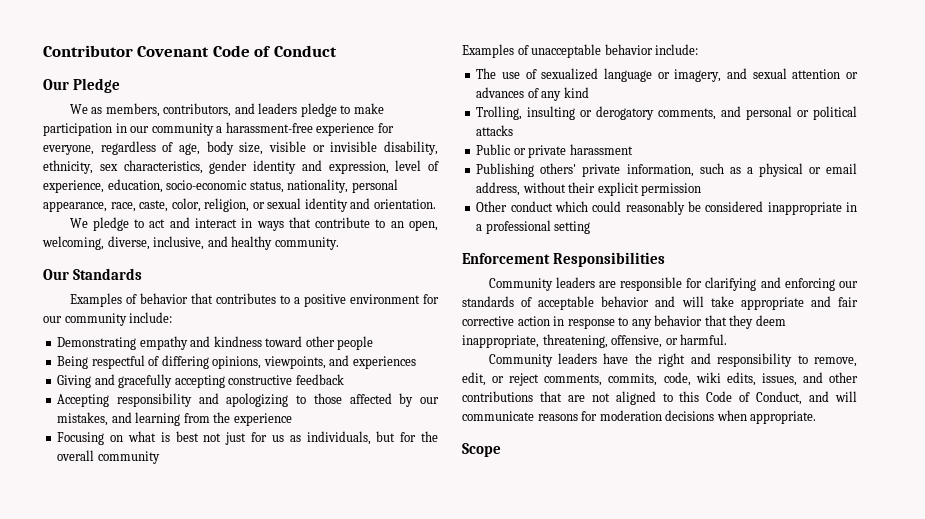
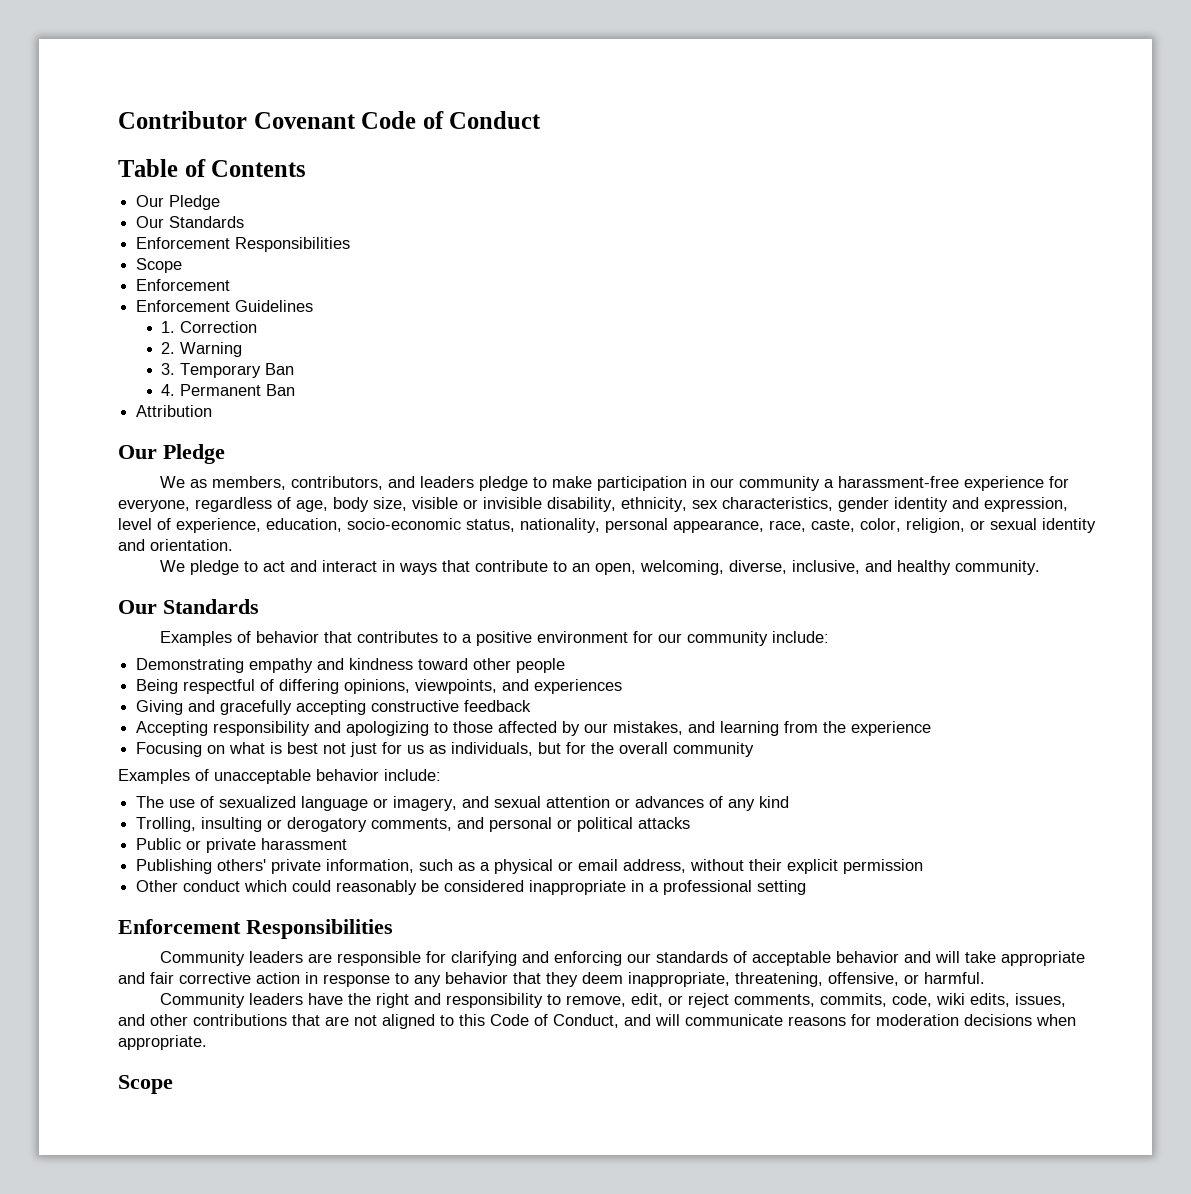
(337, 51) none -> [118,159,307,177] [136,195,221,210] [136,216,245,228] [136,237,351,252] [136,258,183,273] [136,279,231,291] [136,300,314,312] [161,321,258,333] [161,342,243,357] [161,363,295,378] [161,384,296,396] [136,405,213,417] // Table of Contents // Our Pledge // Our Standards // Enforcement Responsibilities // Scope // Enforcement // Enforcement Guidelines // 1. Correction // 2. Warning // 3. Temporary Ban // 4. Permanent Ban // Attribution

